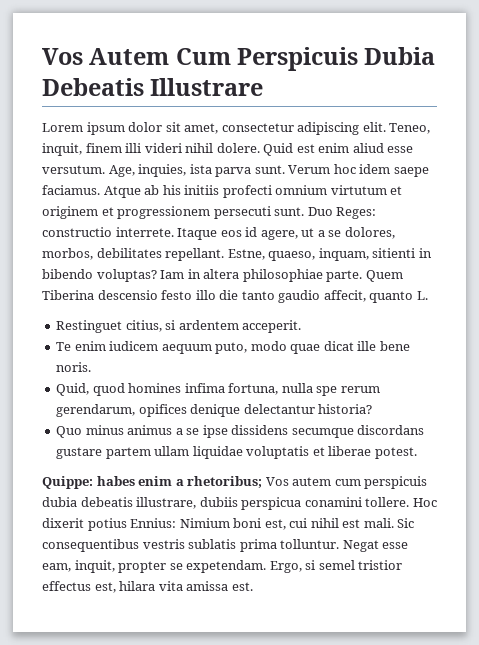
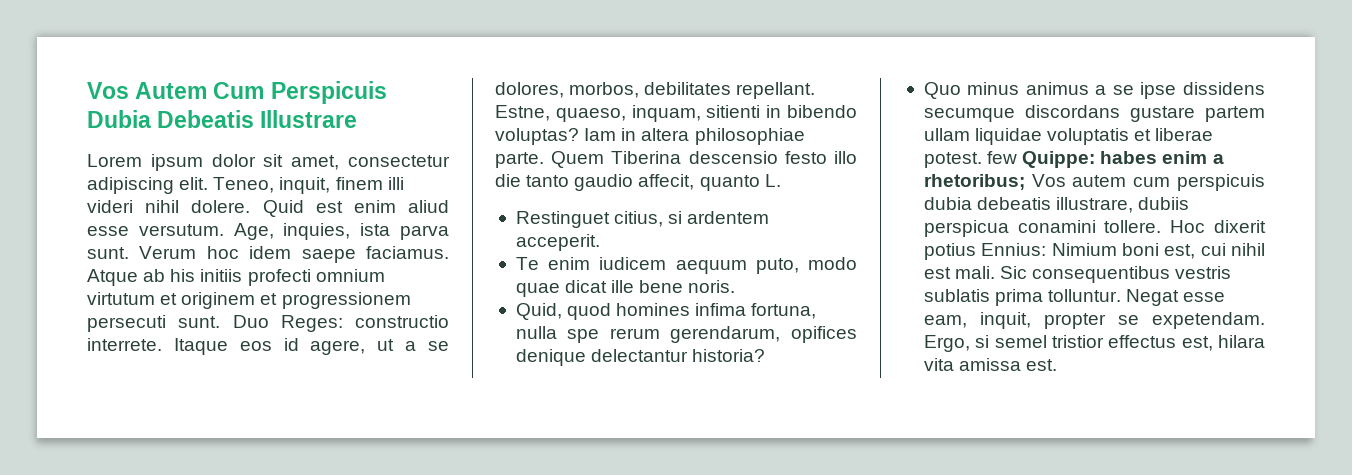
(417, 453) // -> [987,151,1018,164] few

